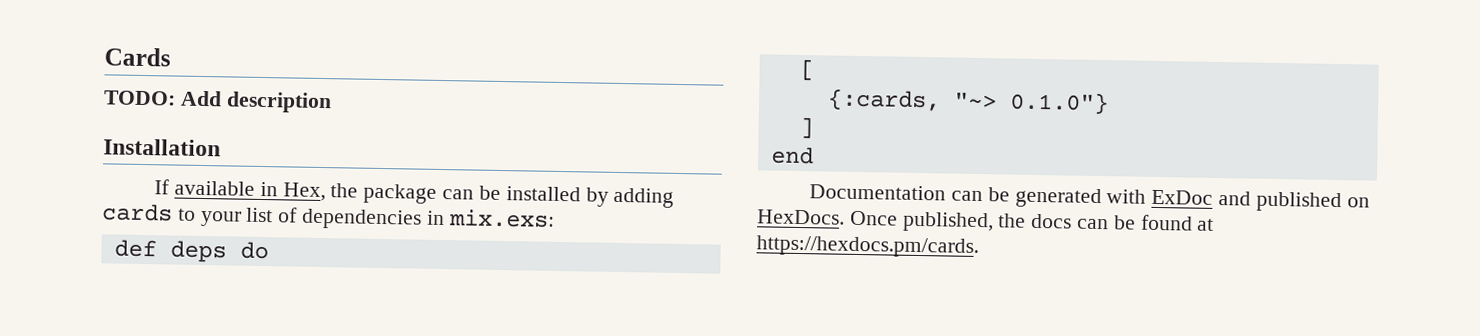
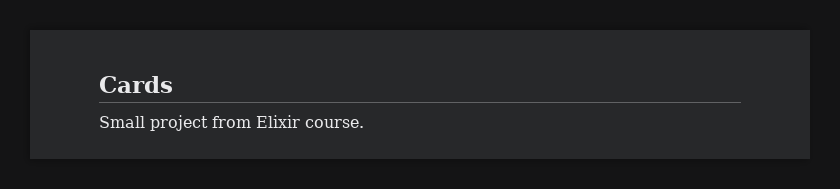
[103,90,332,114] [103,138,221,157] [154,179,675,208] [102,203,555,230] [113,239,269,263] [799,58,815,81] [826,88,1109,115] [798,116,814,139] [770,146,814,165] [809,184,1370,213] [757,209,1215,233] [756,235,979,259] TODO: Add description // Installation // If available in Hex, the package can be installed by adding cards to your list of dependencies in mix.exs: // def deps do // [ // {:cards, "~> 0.1.0"} // ] // end // Documentation can be generated with ExDoc and published on HexDocs. Once published, the docs can be found at https://hexdocs.pm/cards. -> [99,115,364,131] Small project from Elixir course.

